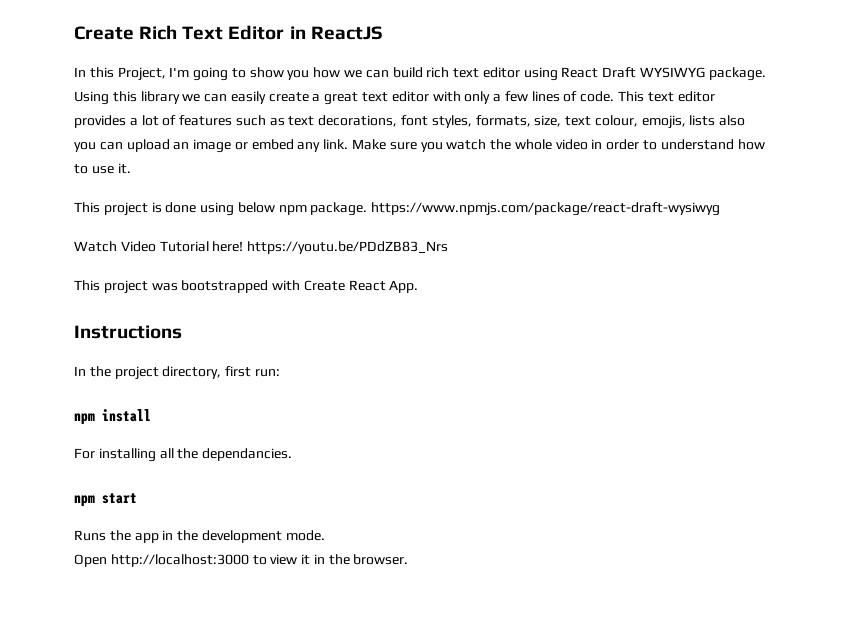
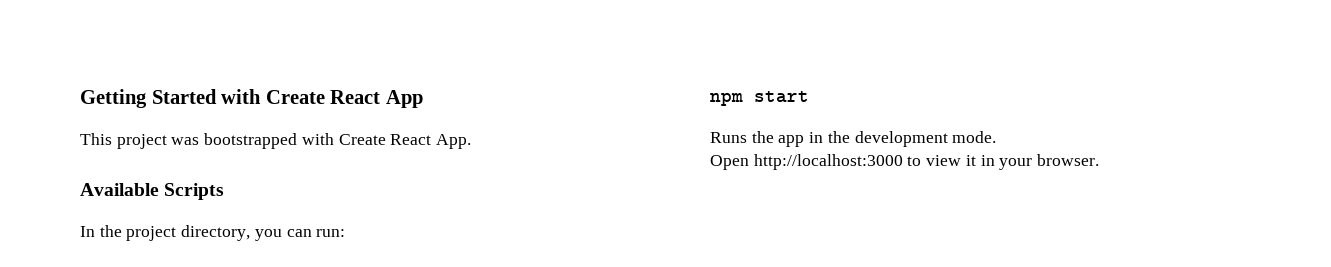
[74,25,383,40] [74,67,766,81] [74,91,715,105] [74,115,746,129] [74,139,765,153] [74,163,131,174] [74,202,721,216] [74,241,449,254] Create Rich Text Editor in ReactJS // In this Project, I'm going to show you how we can build rich text editor using React Draft WYSIWYG package. Using this library we can easily create a great text editor with only a few lines of code. This text editor provides a lot of features such as text decorations, font styles, formats, size, text colour, emojis, lists also you can upload an image or embed any link. Make sure you watch the whole video in order to understand how to use it. // This project is done using below npm package. https://www.npmjs.com/package/react-draft-wysiwyg // Watch Video Tutorial here! https://youtu.be/PDdZB83_Nrs -> [80,89,423,108] Getting Started with Create React App
[74,325,182,339] Instructions -> [80,183,225,200] Available Scripts
[225,366,252,377] first -> [254,229,312,241] you can
[74,409,151,425] [74,448,293,462] // npm install // For installing all the dependancies. -> (346, 233) none
[328,554,350,565] the -> [999,158,1033,170] your

